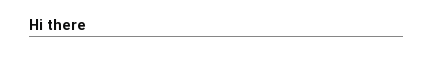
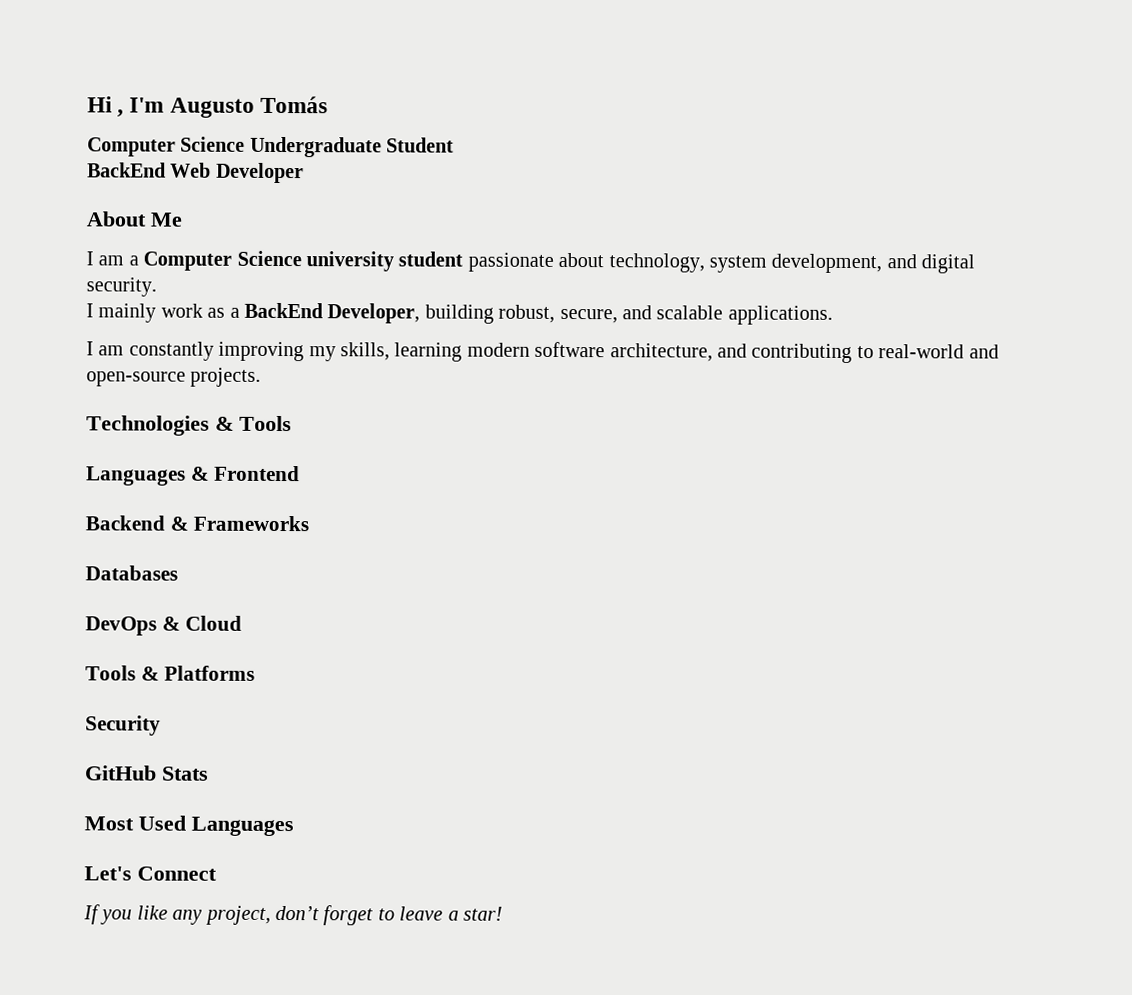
[47,19,86,30] there -> [117,95,328,118] [87,136,455,158] [87,162,304,184] [86,211,182,227] [86,250,976,274] [86,277,157,297] [86,302,833,325] [86,341,999,363] [86,367,262,387] [86,415,292,436] [86,465,301,486] [85,515,310,532] [85,565,178,581] [85,615,243,636] [85,665,256,681] [85,715,161,736] [85,765,209,781] [84,815,294,837] [84,866,217,881] [83,904,503,926] , I'm Augusto Tomás // Computer Science Undergraduate Student // BackEnd Web Developer // About Me // I am a Computer Science university student passionate about technology, system development, and digital security. // I mainly work as a BackEnd Developer, building robust, secure, and scalable applications. // I am constantly improving my skills, learning modern software architecture, and contributing to real-world and open-source projects. // Technologies & Tools // Languages & Frontend // Backend & Frameworks // Databases // DevOps & Cloud // Tools & Platforms // Security // GitHub Stats // Most Used Languages // Let's Connect // If you like any project, don’t forget to leave a star!

